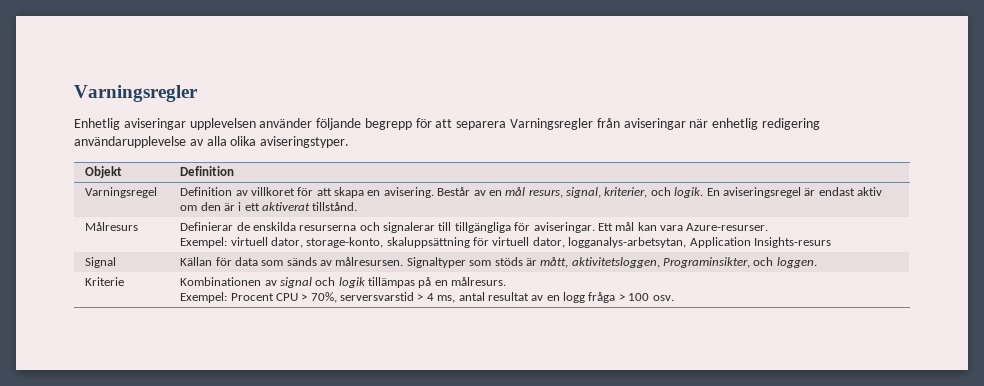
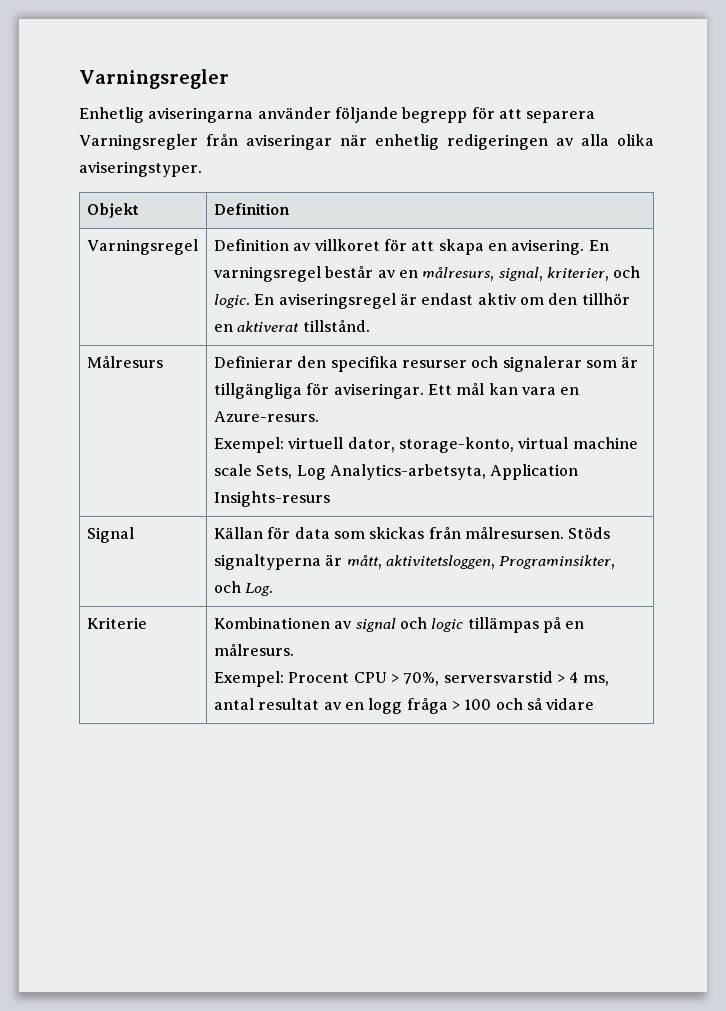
[123,118,256,130] aviseringar upplevelsen -> [148,107,254,123] aviseringarna
[761,118,820,130] [74,136,186,148] redigering användarupplevelse -> [447,134,548,150] redigeringen
[437,187,563,198] Består av en mål resurs, -> [588,240,609,251] [213,266,495,282] En varningsregel består av en målresurs,
[674,187,704,198] logik. -> [213,294,250,308] logic.
[223,202,260,211] är i ett -> [581,293,630,305] [213,324,233,332] tillhör en
[236,222,452,233] de enskilda resurserna och signalerar till -> [297,356,639,372] den specifika resurser och signalerar som är
[686,223,769,231] Azure-resurser. -> [560,387,580,395] [213,411,319,422] en Azure-resurs.
[386,237,687,248] skaluppsättning för virtuell dator, logganalys-arbetsytan, -> [518,437,638,449] [213,464,486,480] virtual machine scale Sets, Log Analytics-arbetsyta,
[286,257,523,268] sänds av målresursen. Signaltyper som stöds -> [369,527,611,539] [213,554,321,570] skickas från målresursen. Stöds signaltyperna
[776,257,817,268] loggen. -> [245,583,274,596] Log.
[338,277,366,288] logik -> [431,618,464,632] logic
[652,295,674,301] osv. -> [495,698,595,710] och så vidare

